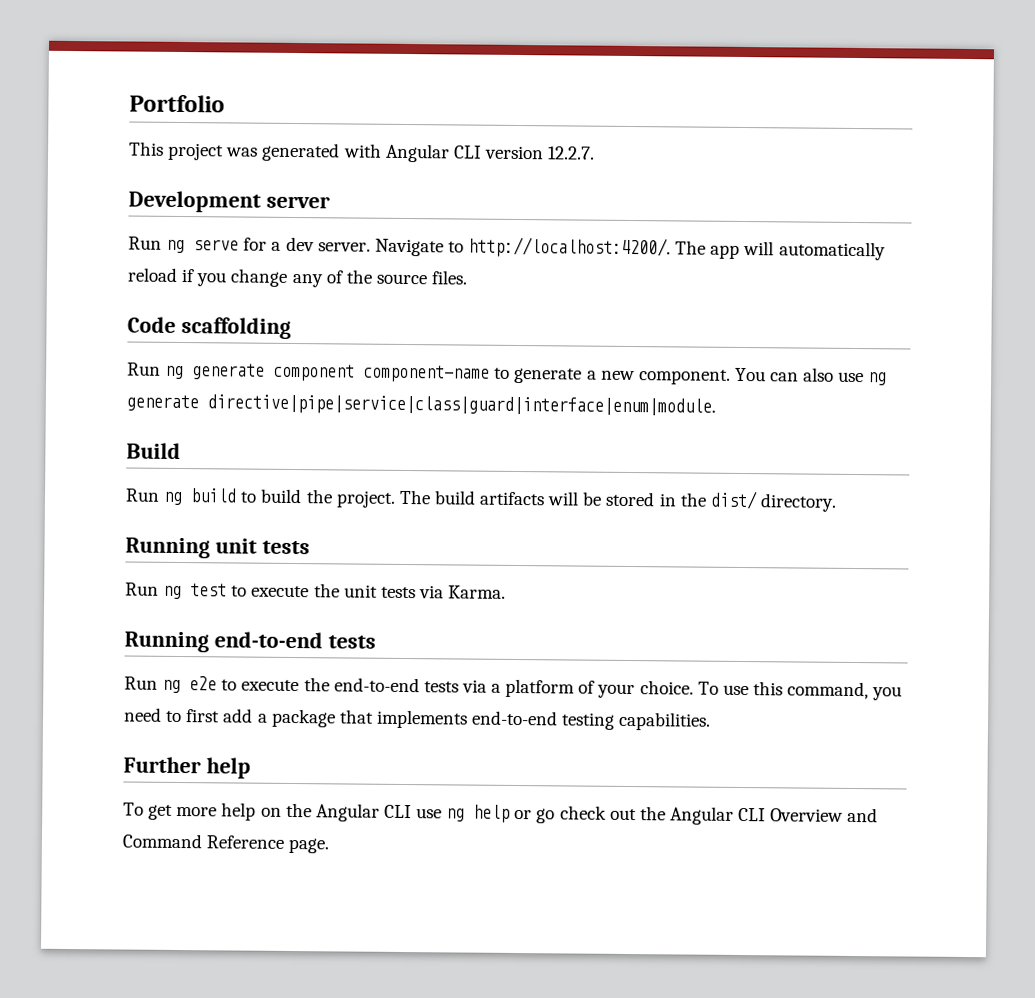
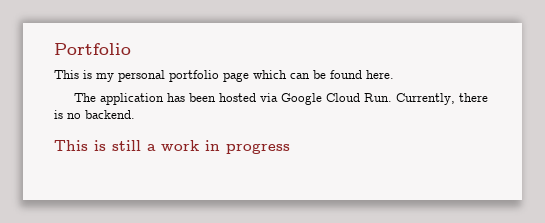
[168,142,596,163] [128,190,330,213] [128,236,886,261] [127,267,469,288] [127,316,291,339] [127,362,888,386] [126,394,716,417] [126,442,181,459] [125,488,837,512] [125,537,310,559] [125,582,507,600] [124,631,376,653] [124,676,903,701] [124,707,712,731] [123,756,251,779] [123,802,879,825] [122,833,330,854] project was generated with Angular CLI version 12.2.7. // Development server // Run ng serve for a dev server. Navigate to http://localhost:4200/. The app will automatically reload if you change any of the source files. // Code scaffolding // Run ng generate component component-name to generate a new component. You can also use ng generate directive|pipe|service|class|guard|interface|enum|module. // Build // Run ng build to build the project. The build artifacts will be stored in the dist/ directory. // Running unit tests // Run ng test to execute the unit tests via Karma. // Running end-to-end tests // Run ng e2e to execute the end-to-end tests via a platform of your choice. To use this command, you need to first add a package that implements end-to-end testing capabilities. // Further help // To get more help on the Angular CLI use ng help or go check out the Angular CLI Overview and Command Reference page. -> [83,70,394,82] [74,93,489,105] [54,110,135,119] [54,140,290,154] is my personal portfolio page which can be found here. // The application has been hosted via Google Cloud Run. Currently, there is no backend. // This is still a work in progress

